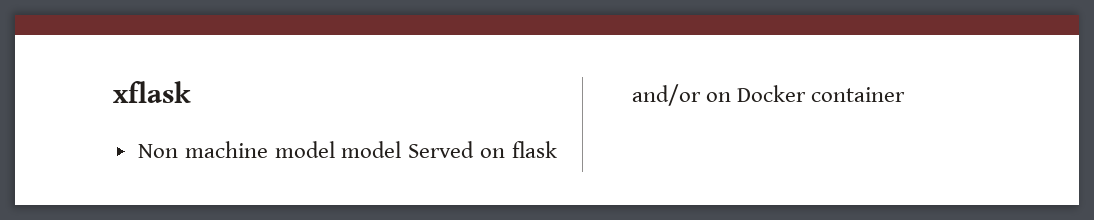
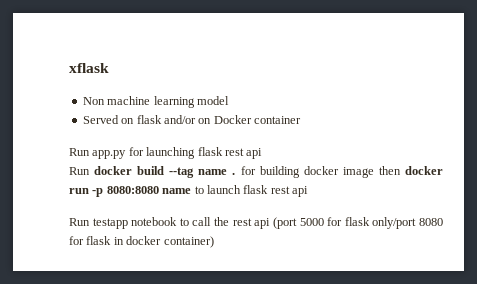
[274,141,402,158] model model -> [153,96,229,108] learning model //
(905, 94) none -> [69,147,263,159] [69,166,443,178] [69,185,308,197] [69,217,444,229] [69,236,214,248] // Run app.py for launching flask rest api // Run docker build --tag name . for building docker image then docker run -p 8080:8080 name to launch flask rest api // Run testapp notebook to call the rest api (port 5000 for flask only/port 8080 for flask in docker container)

